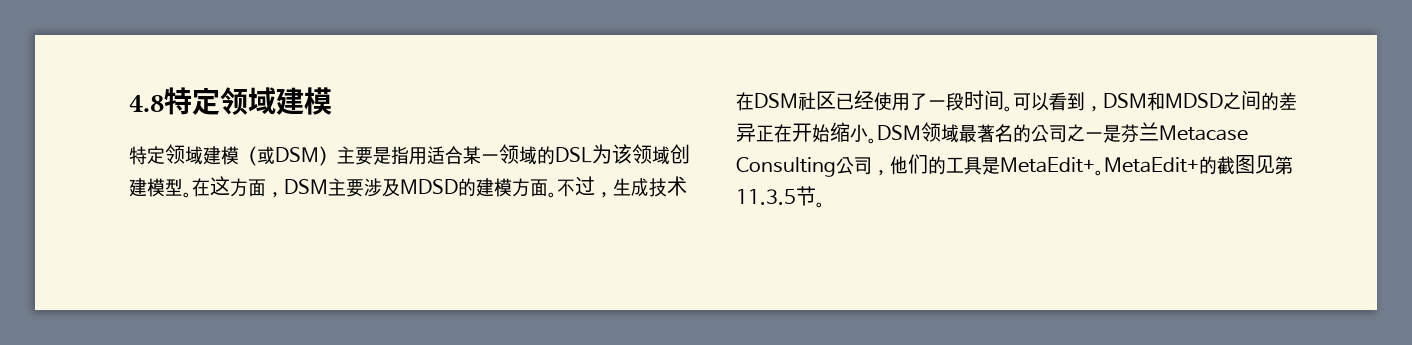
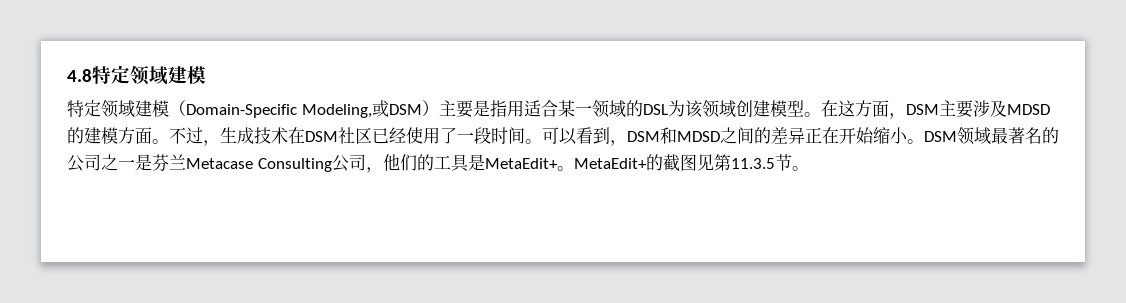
(257, 156) none -> [186,104,372,118] Domain-Specific Modeling,

